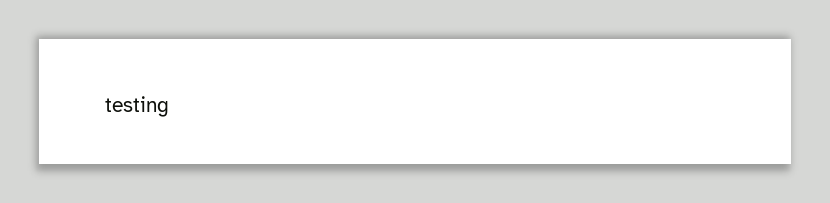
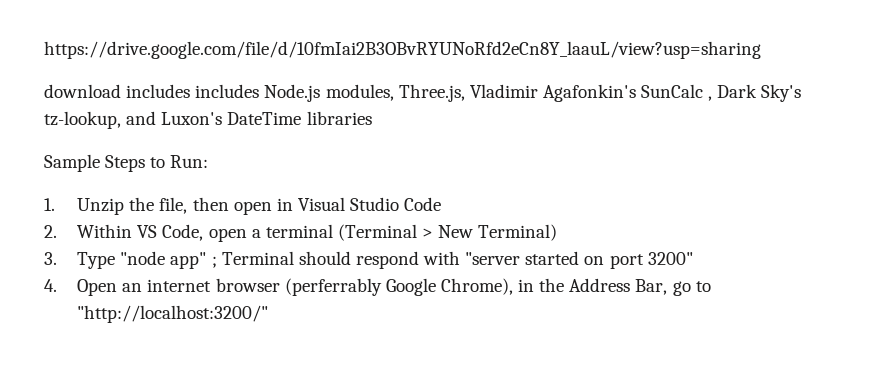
[105,96,169,117] testing -> [44,41,761,59] [44,84,802,102] [44,111,372,129] [44,154,209,172] [44,197,442,215] [44,224,558,242] [44,251,693,269] [44,278,711,296] [77,305,269,323] https://drive.google.com/file/d/10fmIai2B3OBvRYUNoRfd2eCn8Y_laauL/view?usp=sharing // download includes includes Node.js modules, Three.js, Vladimir Agafonkin's SunCalc , Dark Sky's tz-lookup, and Luxon's DateTime libraries // Sample Steps to Run: // 1. Unzip the file, then open in Visual Studio Code // 2. Within VS Code, open a terminal (Terminal > New Terminal) // 3. Type "node app" ; Terminal should respond with "server started on port 3200" // 4. Open an internet browser (perferrably Google Chrome), in the Address Bar, go to "http://localhost:3200/"

